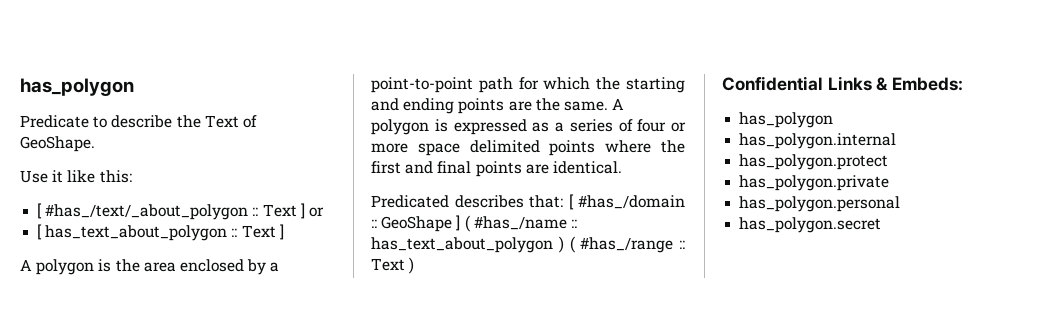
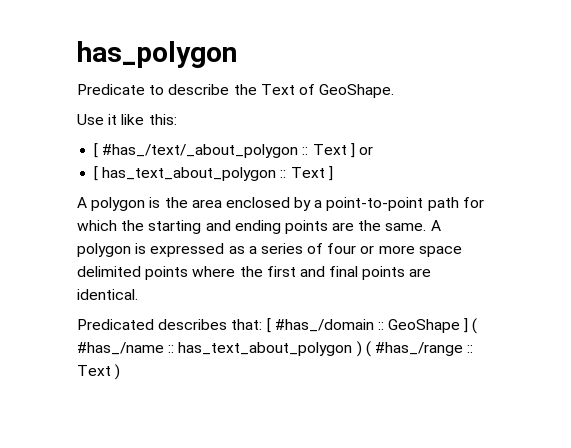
[722,76,964,91] [739,112,834,128] [739,133,897,149] [739,154,889,170] [739,175,890,191] [739,196,901,212] [739,217,882,233] // Confidential Links & Embeds: // has_polygon // has_polygon.internal // has_polygon.protect // has_polygon.private // has_polygon.personal // has_polygon.secret -> (121, 372) none

